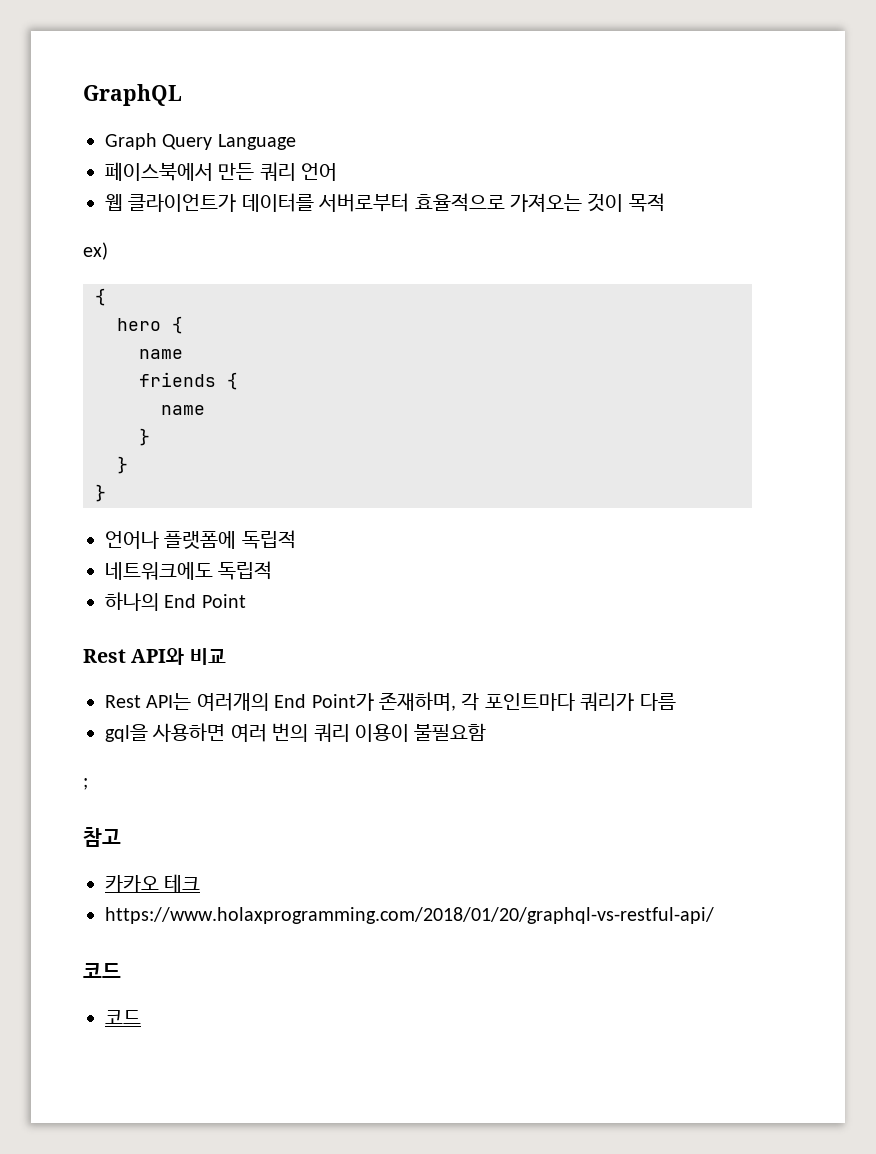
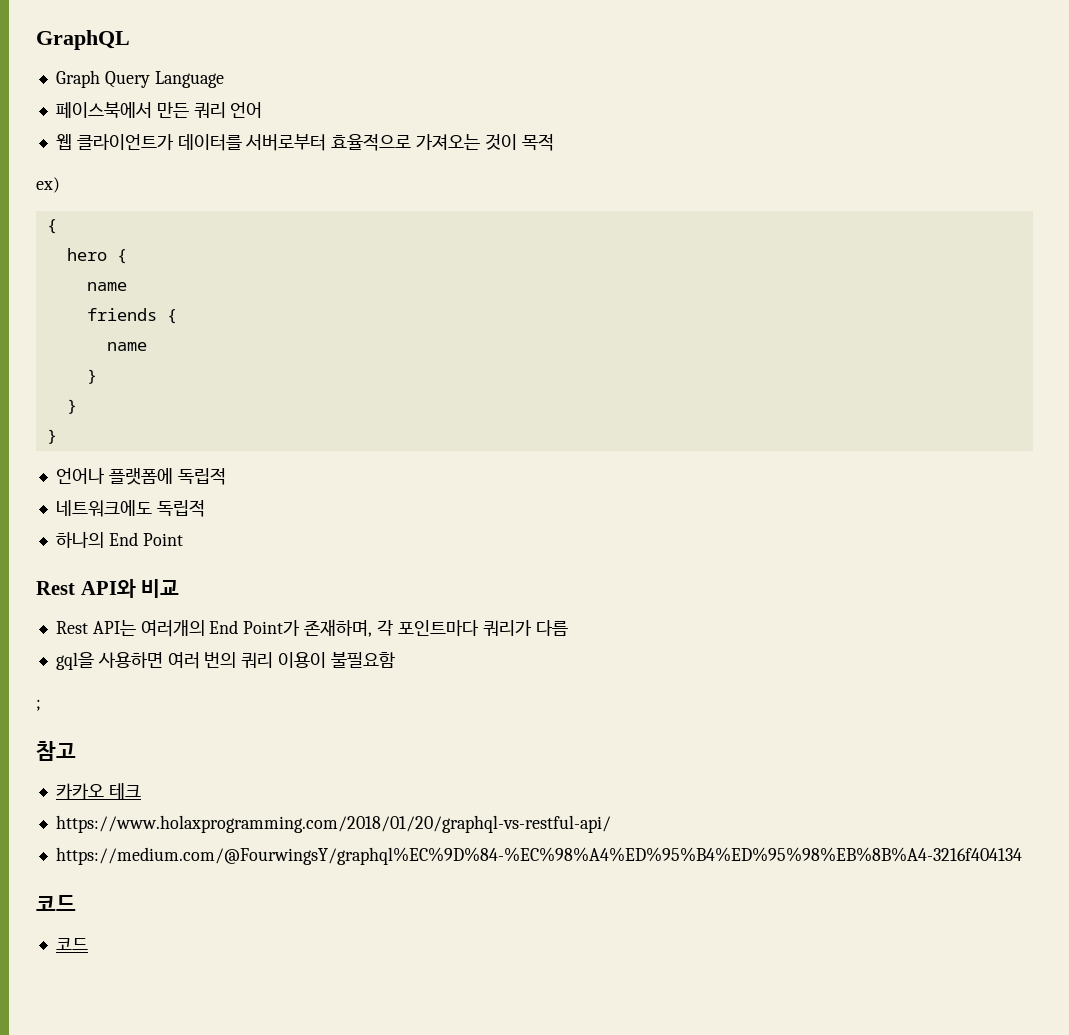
(714, 915) none -> [55,847,1022,865] // https://medium.com/@FourwingsY/graphql%EC%9D%84-%EC%98%A4%ED%95%B4%ED%95%98%EB%8B%A4-3216f404134

